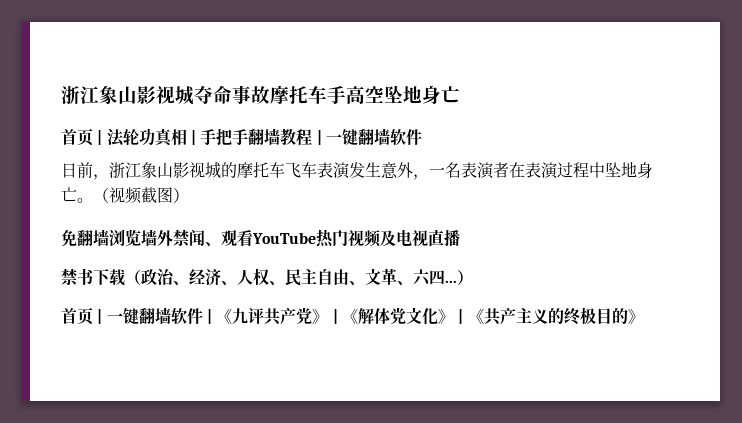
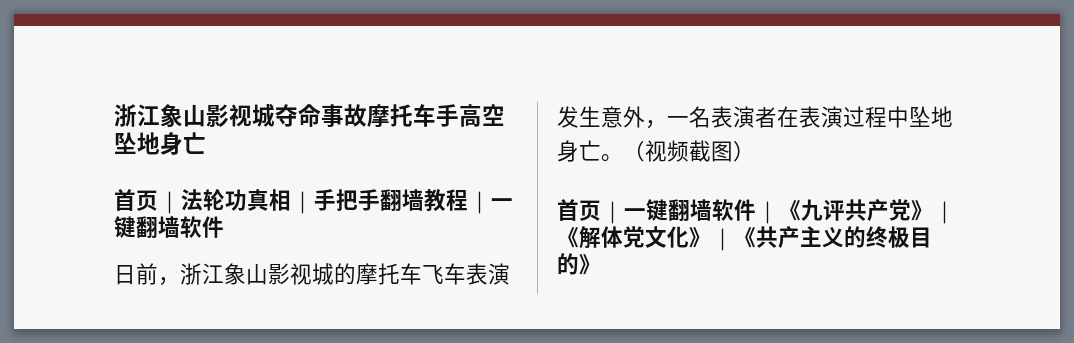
[61,229,460,247] [61,268,473,286] // 免翻墙浏览墙外禁闻、观看YouTube热门视频及电视直播 // 禁书下载（政治、经济、人权、民主自由、文革、六四...） -> (755, 151) none

